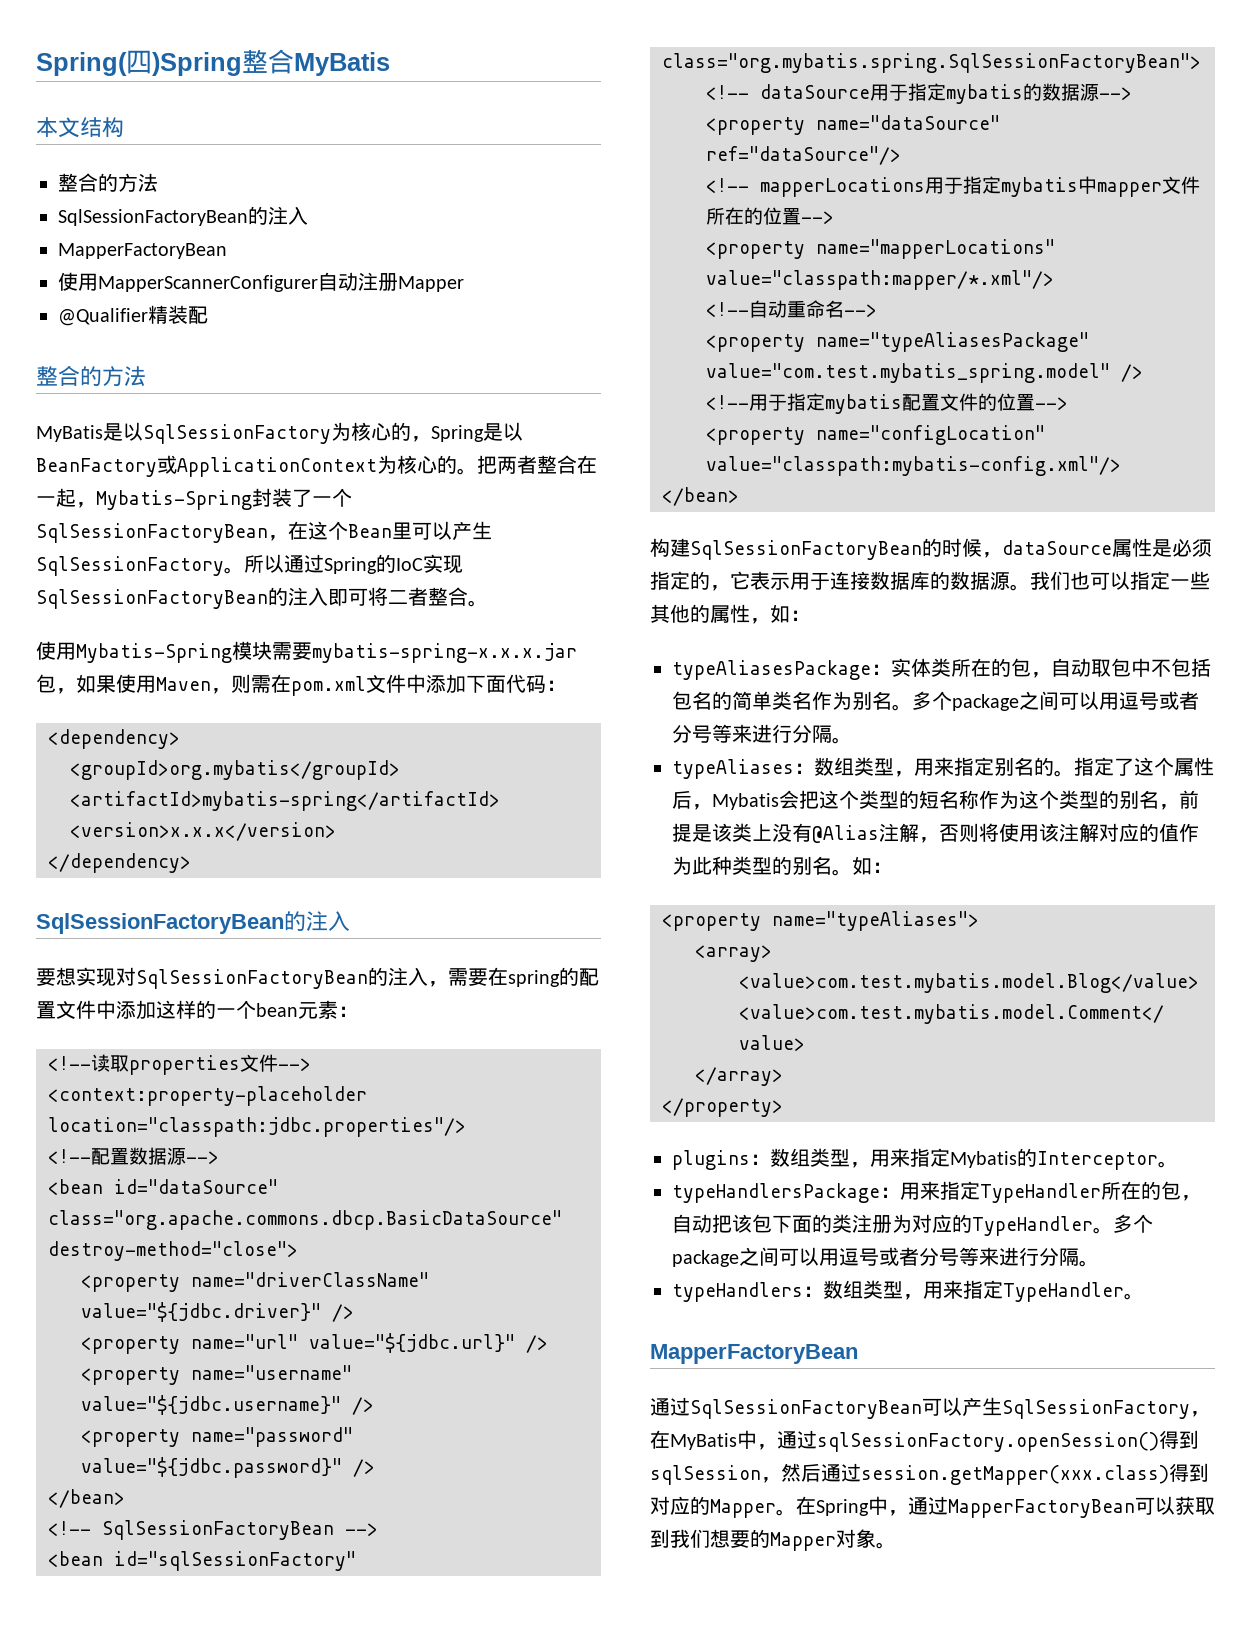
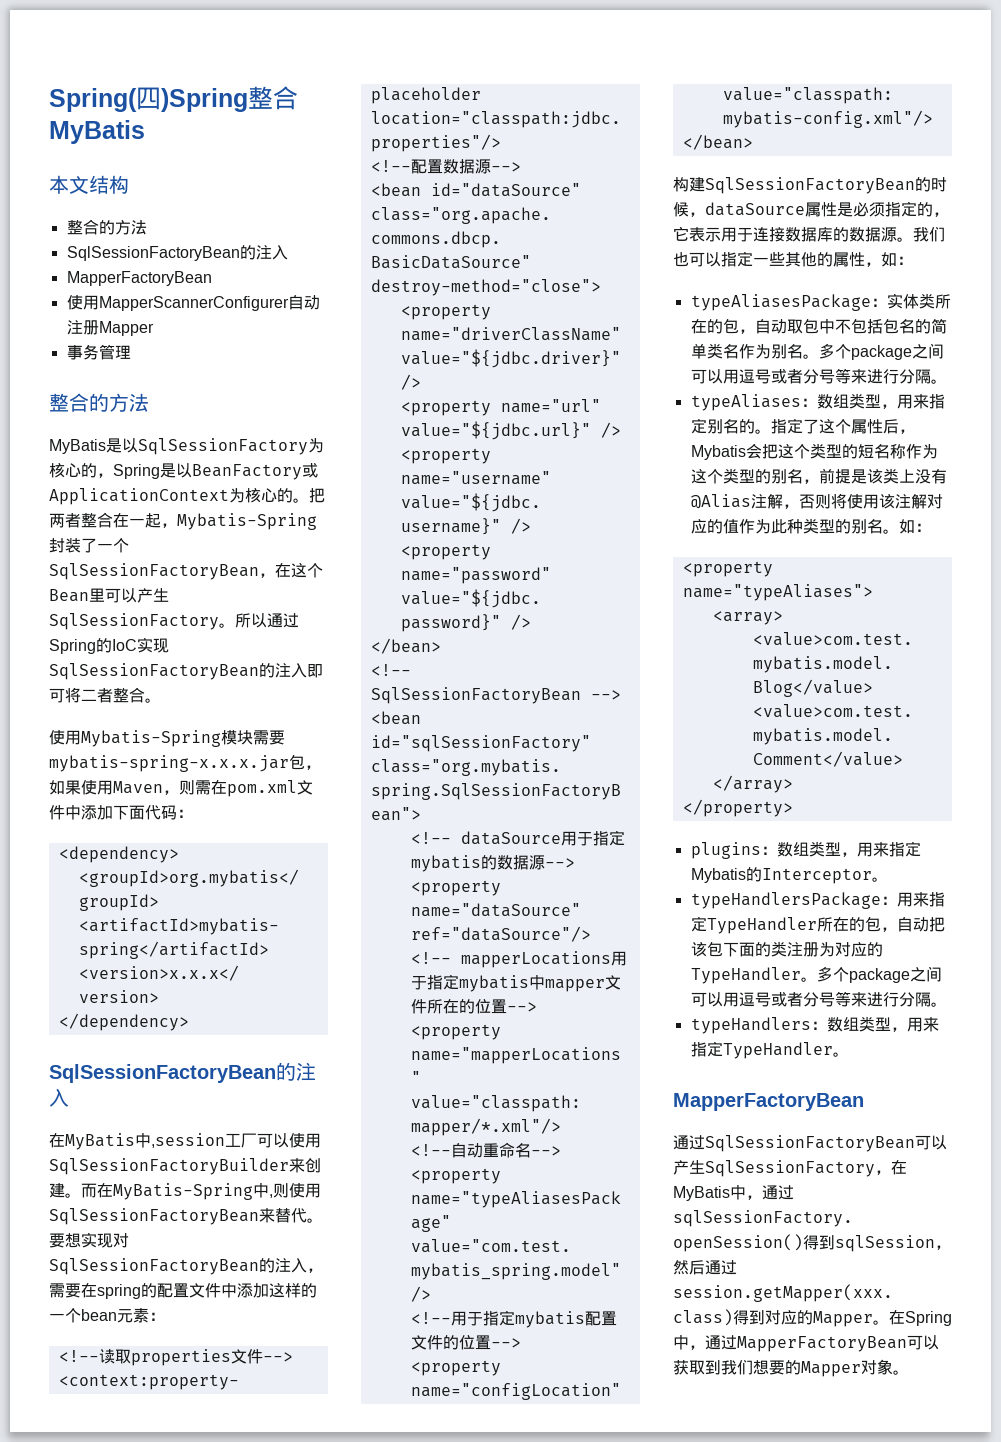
[58,305,208,326] @Qualifier精装配 -> [66,344,131,360] 事务管理
(350, 921) none -> [49,1133,321,1150] [49,1158,321,1175] [49,1183,321,1200] [49,1208,323,1225] 在MyBatis中,session工厂可以使用SqlSessionFactoryBuilder来创建。而在MyBatis-Spring中,则使用SqlSessionFactoryBean来替代。

